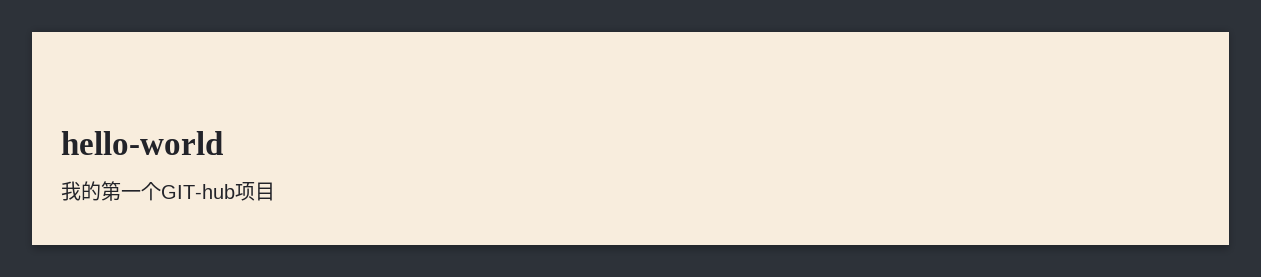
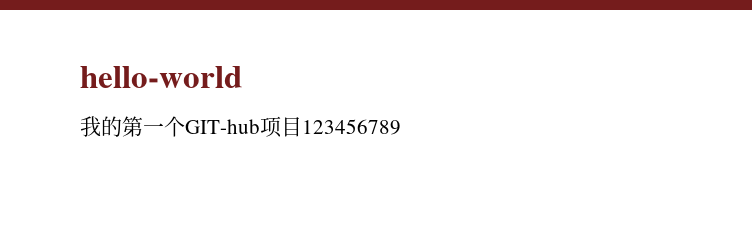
(275, 191) none -> [302,119,401,135] 123456789

